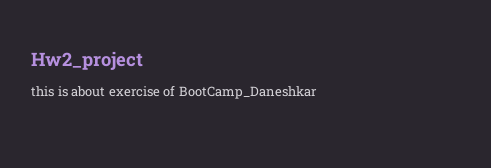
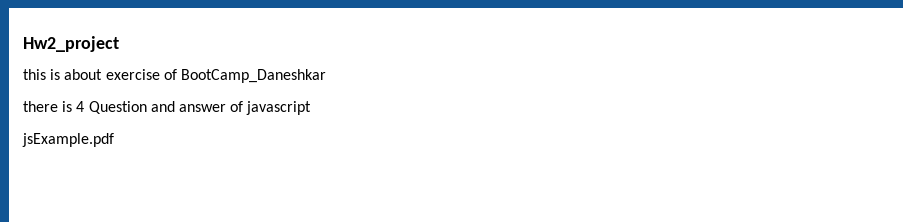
(317, 92) none -> [23,101,312,115] [22,133,114,147] // there is 4 Question and answer of javascript // jsExample.pdf

